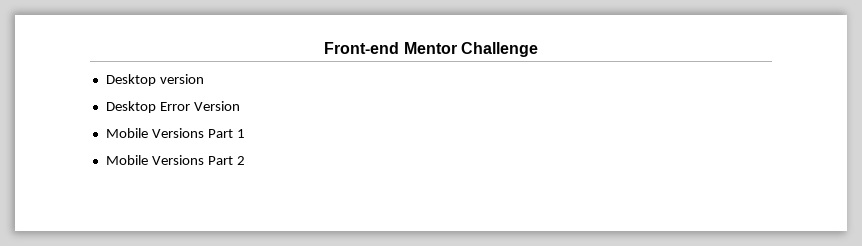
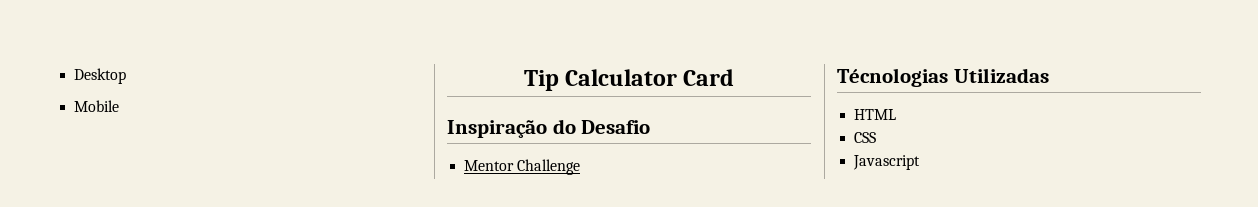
[324,42,538,57] [105,74,204,86] [105,101,240,113] [105,128,245,138] [105,155,245,165] Front-end Mentor Challenge // Desktop version // Desktop Error Version // Mobile Versions Part 1 // Mobile Versions Part 2 -> [74,68,127,84] [74,100,120,112] [523,69,735,91] [447,119,651,138] [464,159,581,175] [837,68,1049,87] [854,109,897,120] [854,132,877,143] [853,155,921,170] Desktop // Mobile // Tip Calculator Card // Inspiração do Desafio // Mentor Challenge // Técnologias Utilizadas // HTML // CSS // Javascript

